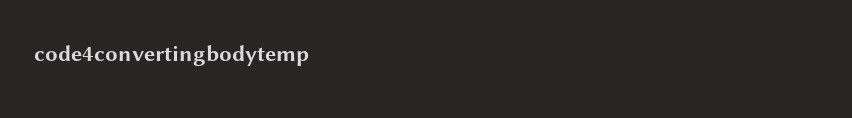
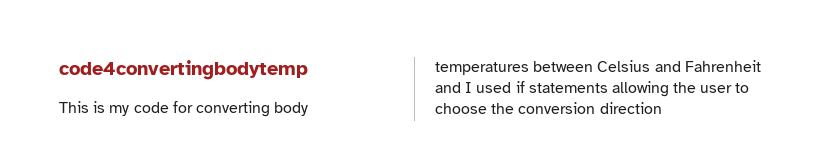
(309, 55) none -> [59,101,309,117] [435,60,761,75] [435,81,750,97] [435,102,662,114] // This is my code for converting body temperatures between Celsius and Fahrenheit and I used if statements allowing the user to choose the conversion direction

